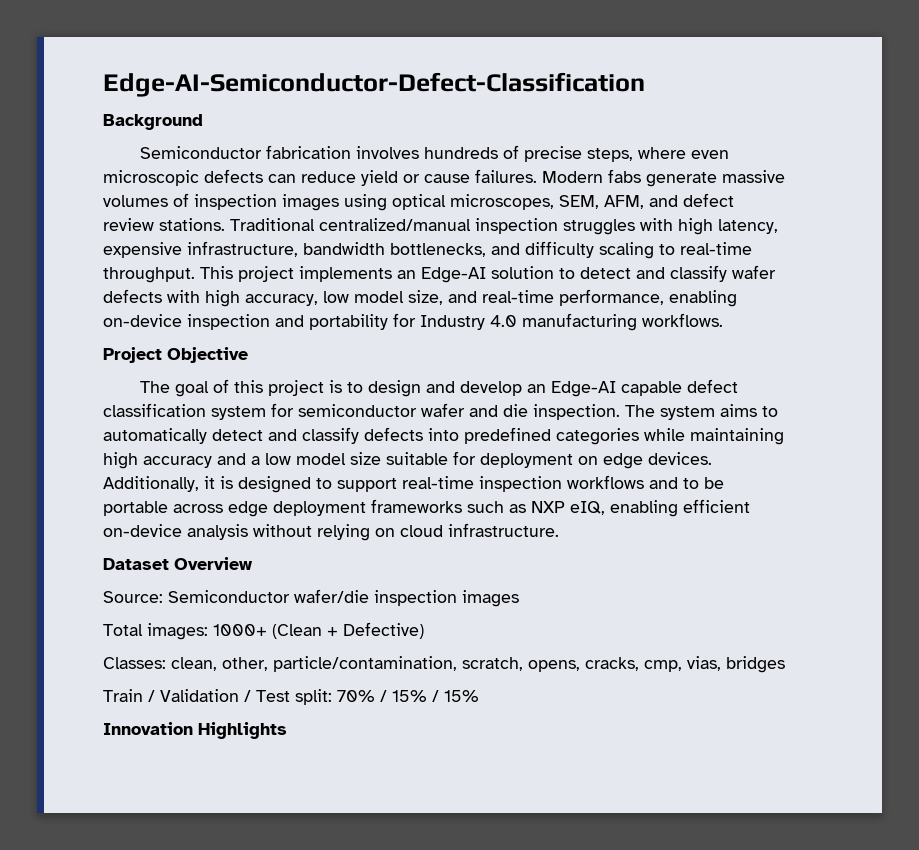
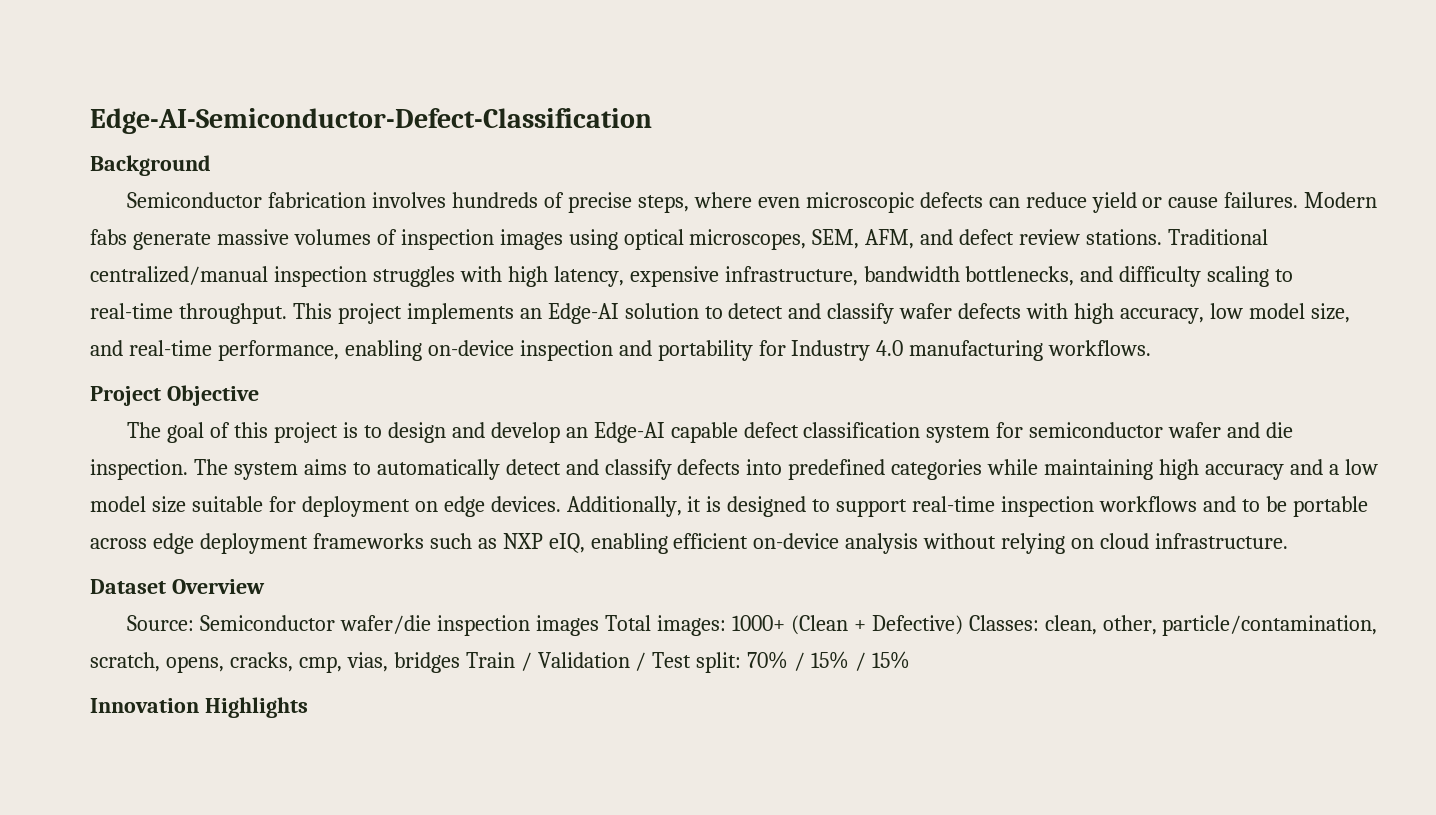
(519, 598) // -> (600, 625) none
(424, 630) // -> (963, 625) none
(785, 664) // -> (460, 662) none

